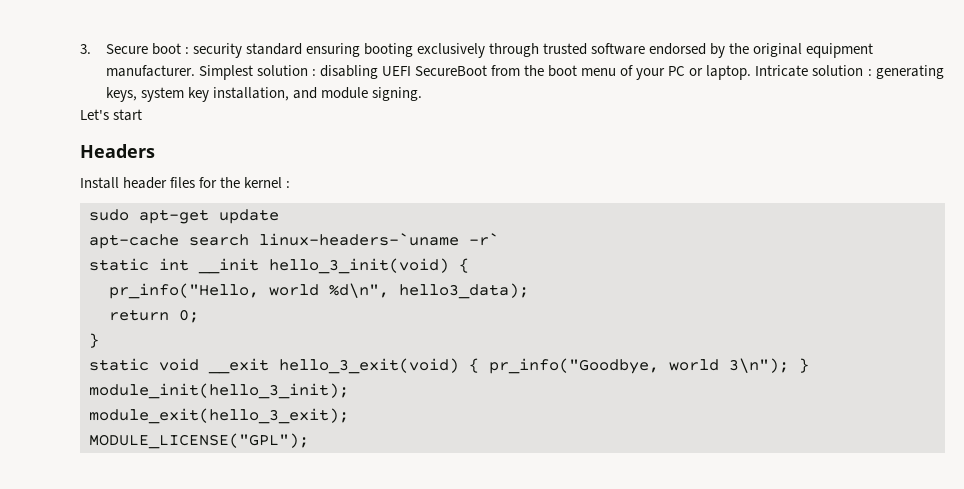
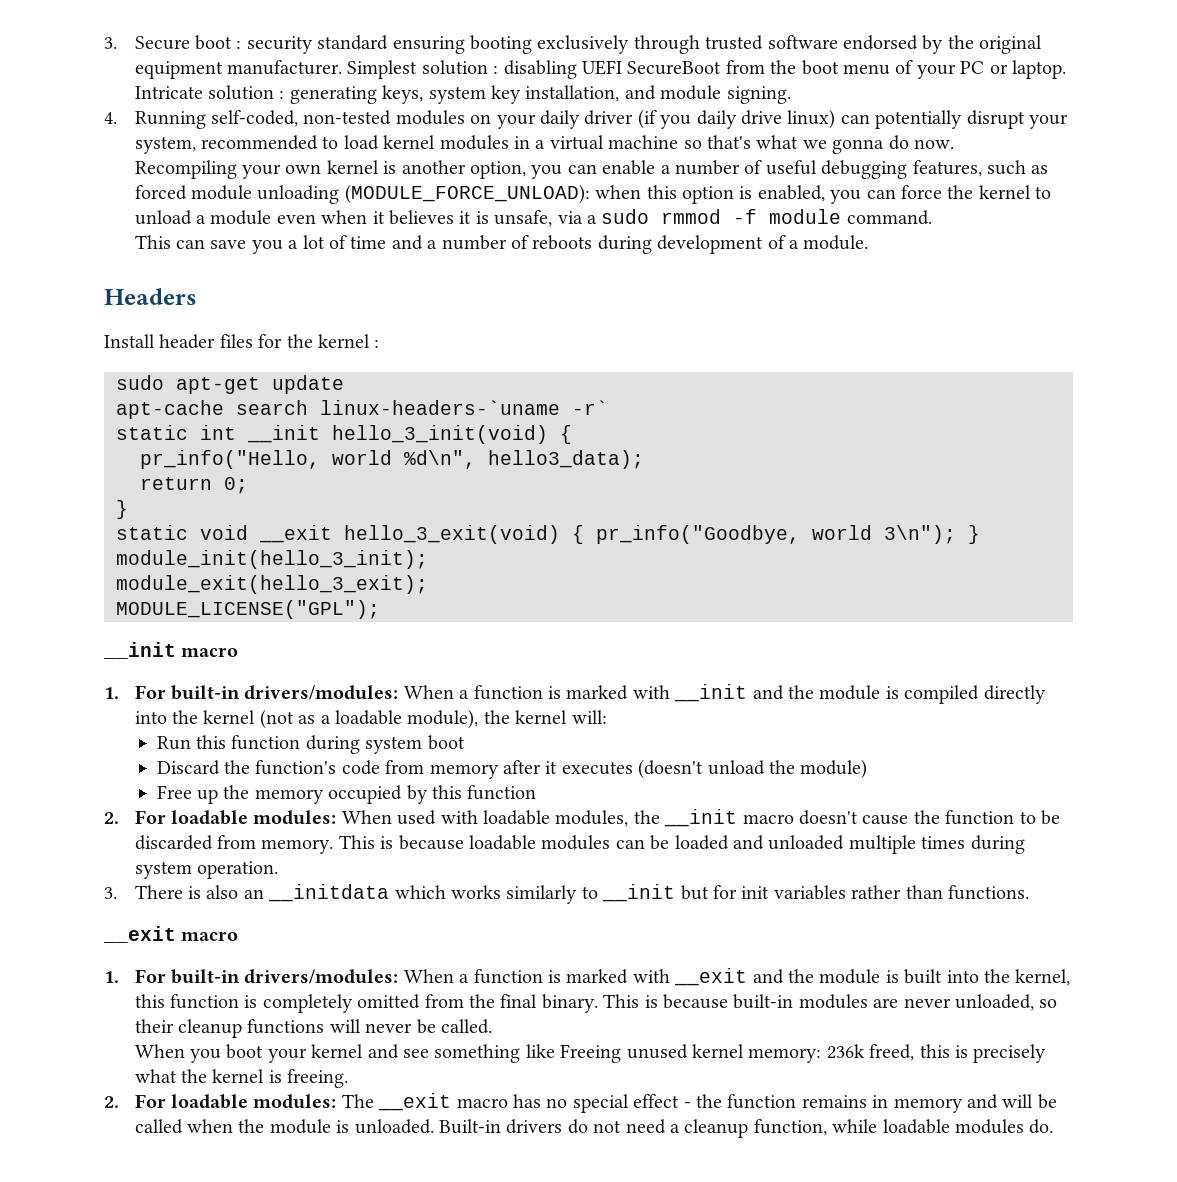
[80,109,143,121] Let's start -> [104,109,1068,129] [134,135,954,154] [134,160,1049,179] [134,184,1052,204] [134,209,932,227] [134,235,869,254] 4. Running self-coded, non-tested modules on your daily driver (if you daily drive linux) can potentially disrupt your system, recommended to load kernel modules in a virtual machine so that's what we gonna do now. // Recompiling your own kernel is another option, you can enable a number of useful debugging features, such as forced module unloading (MODULE_FORCE_UNLOAD): when this option is enabled, you can force the kernel to unload a module even when it believes it is unsafe, via a sudo rmmod -f module command. // This can save you a lot of time and a number of reboots during development of a module.
(309, 441) none -> [103,642,239,659] [104,684,1046,704] [134,709,607,729] [156,735,465,754] [156,759,868,779] [156,785,537,804] [104,809,1060,827] [134,835,1025,854] [134,861,278,879] [104,884,1029,904] [103,926,239,943] [104,968,1071,986] [134,994,1058,1013] [134,1019,492,1038] [134,1044,1047,1063] [134,1069,349,1088] [104,1093,1057,1113] [134,1119,1054,1138] // __init macro // 1. For built-in drivers/modules: When a function is marked with __init and the module is compiled directly into the kernel (not as a loadable module), the kernel will: // Run this function during system boot // Discard the function's code from memory after it executes (doesn't unload the module) // Free up the memory occupied by this function // 2. For loadable modules: When used with loadable modules, the __init macro doesn't cause the function to be discarded from memory. This is because loadable modules can be loaded and unloaded multiple times during system operation. // 3. There is also an __initdata which works similarly to __init but for init variables rather than functions. // __exit macro // 1. For built-in drivers/modules: When a function is marked with __exit and the module is built into the kernel, this function is completely omitted from the final binary. This is because built-in modules are never unloaded, so their cleanup functions will never be called. // When you boot your kernel and see something like Freeing unused kernel memory: 236k freed, this is precisely what the kernel is freeing. // 2. For loadable modules: The __exit macro has no special effect - the function remains in memory and will be called when the module is unloaded. Built-in drivers do not need a cleanup function, while loadable modules do.

